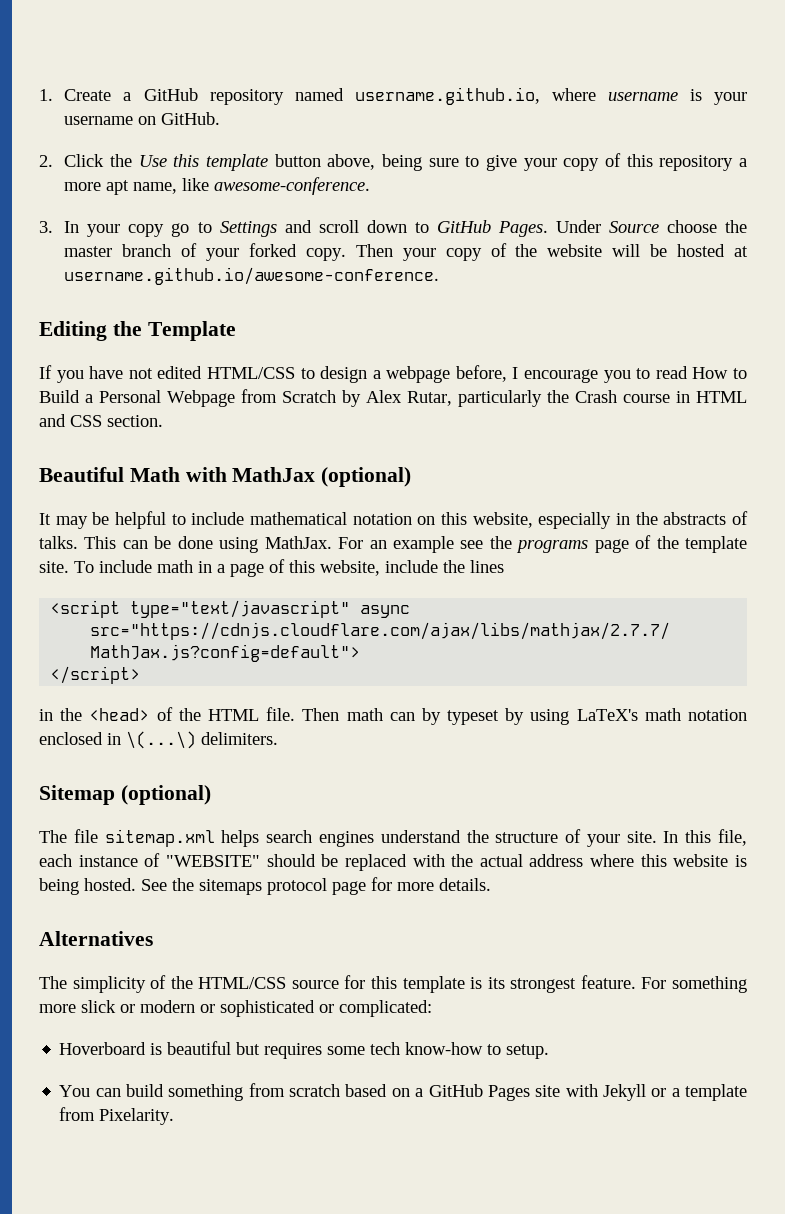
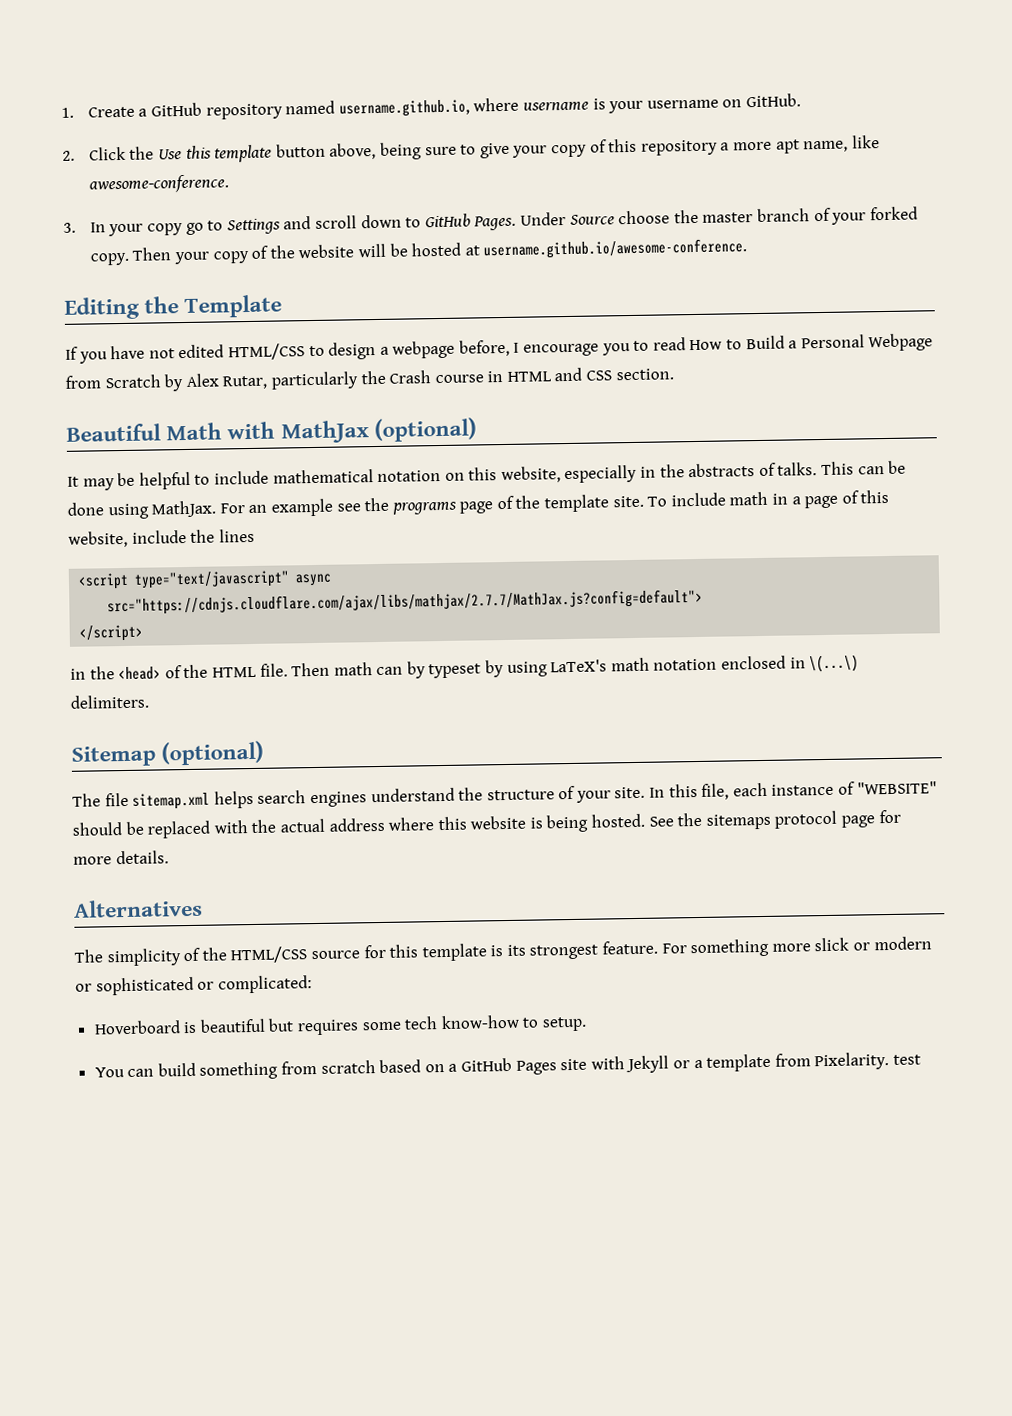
(175, 1116) none -> [892,1054,921,1065] test

